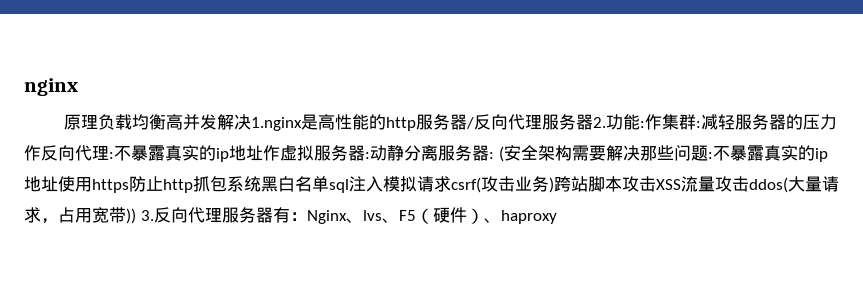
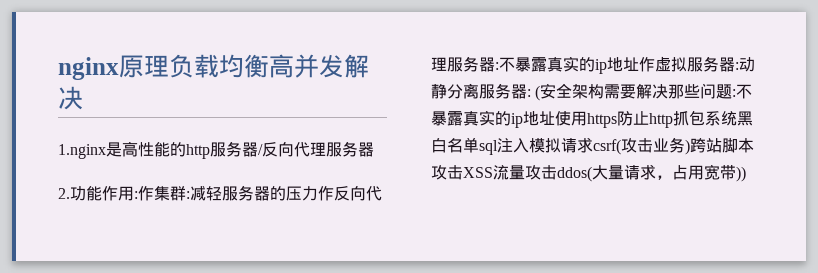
(78, 87) // -> (119, 68) none
(251, 122) none -> (83, 98) //
(593, 122) none -> (374, 149) //
(640, 122) none -> [102,186,134,201] 作用
(109, 152) none -> [447,56,495,72] 服务器
[140,207,557,224] 3.反向代理服务器有：Nginx、lvs、F5（硬件）、haproxy -> (746, 174) none

